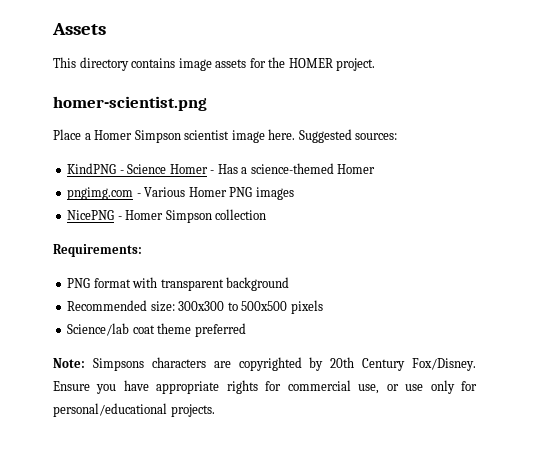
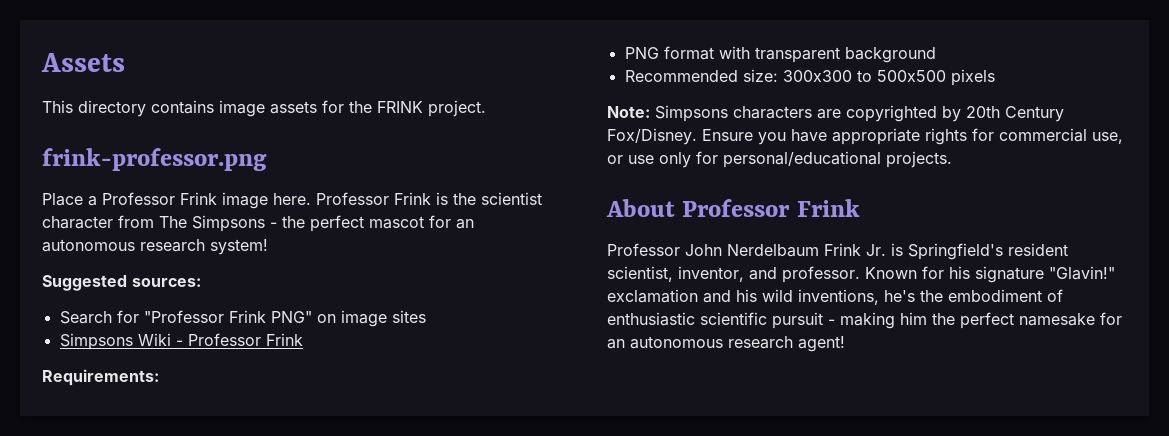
[288,58,333,68] HOMER -> [377,101,423,113] FRINK
[53,96,207,111] homer-scientist.png -> [42,148,267,171] frink-professor.png
[94,129,398,143] [67,163,376,174] [67,187,294,200] [67,209,267,223] Homer Simpson scientist image here. Suggested sources: // KindPNG - Science Homer - Has a science-themed Homer // pngimg.com - Various Homer PNG images // NicePNG - Homer Simpson collection -> [102,192,542,209] [42,215,474,232] [42,239,268,255] [42,275,201,291] [59,310,426,327] [59,333,303,350] Professor Frink image here. Professor Frink is the scientist character from The Simpsons - the perfect mascot for an autonomous research system! // Suggested sources: // Search for "Professor Frink PNG" on image sites // Simpsons Wiki - Professor Frink
[67,323,246,337] // Science/lab coat theme preferred -> (995, 77) none
(215, 410) none -> [606,199,860,217] [607,243,1068,260] [607,266,1115,283] [607,289,1063,305] [607,312,1122,329] [607,336,845,352] // About Professor Frink // Professor John Nerdelbaum Frink Jr. is Springfield's resident scientist, inventor, and professor. Known for his signature "Glavin!" exclamation and his wild inventions, he's the embodiment of enthusiastic scientific pursuit - making him the perfect namesake for an autonomous research agent!

